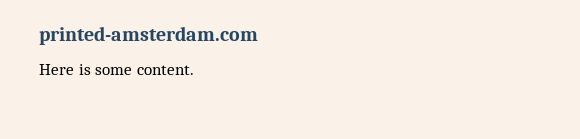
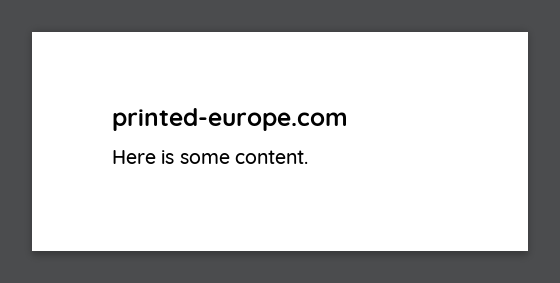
[39,26,258,45] printed-amsterdam.com -> [112,108,348,131] printed-europe.com

